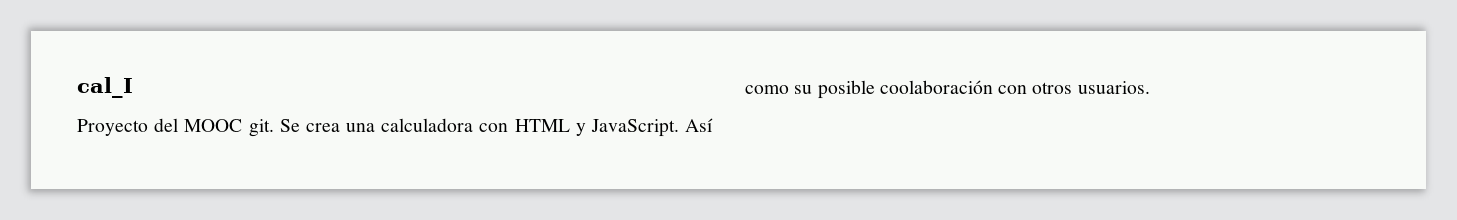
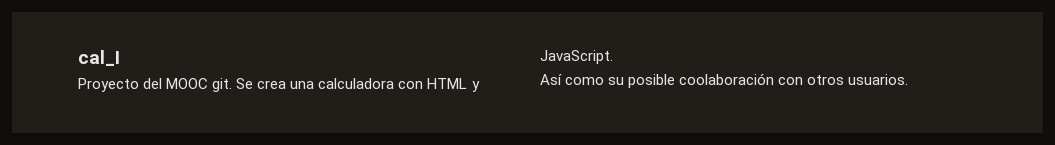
(679, 128) none -> (613, 57) //

